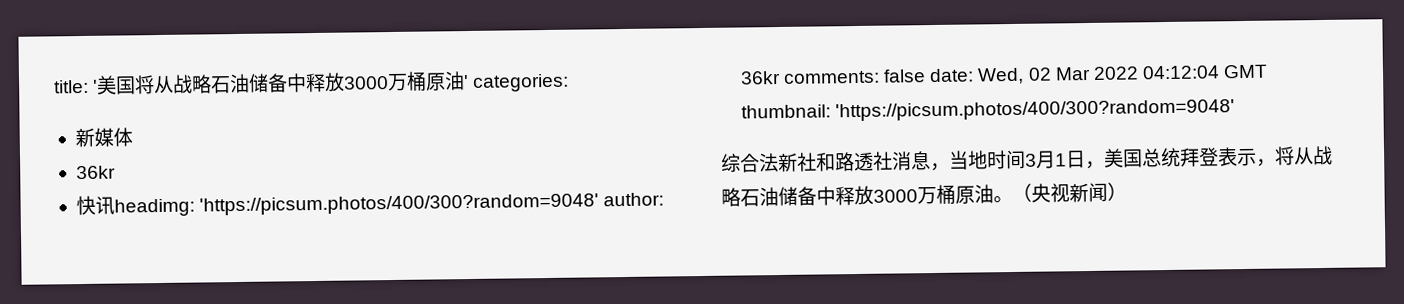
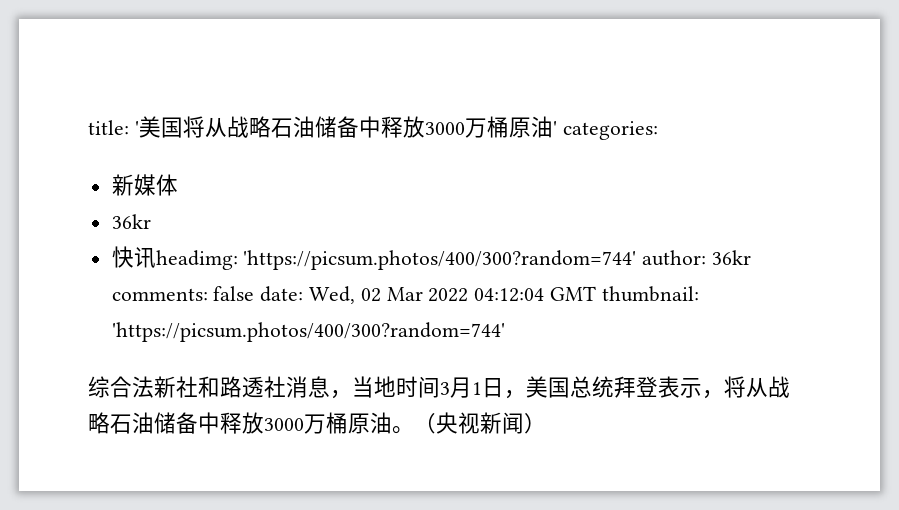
[199,193,600,216] 'https://picsum.photos/400/300?random=9048' -> [243,250,637,270] 'https://picsum.photos/400/300?random=744'
[835,99,1236,122] 'https://picsum.photos/400/300?random=9048' -> [111,322,505,342] 'https://picsum.photos/400/300?random=744'

